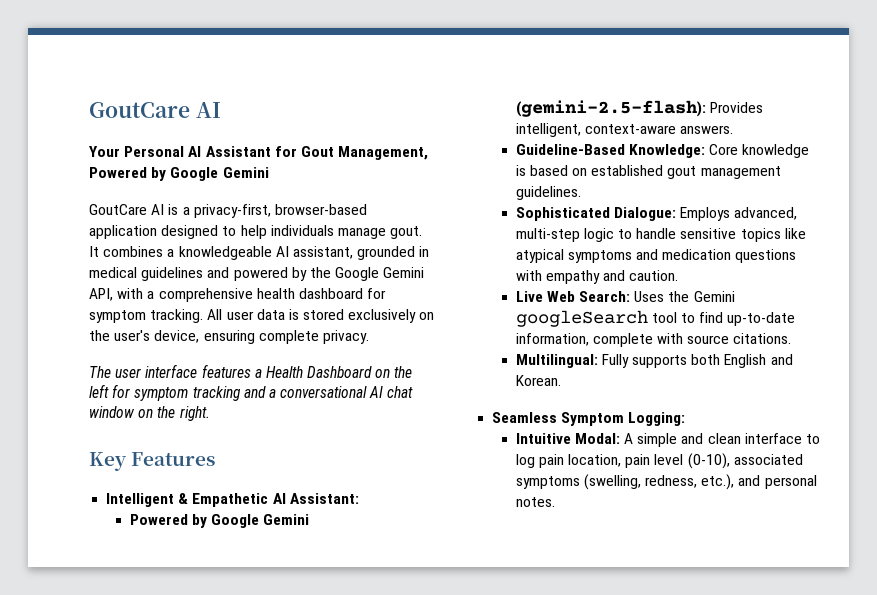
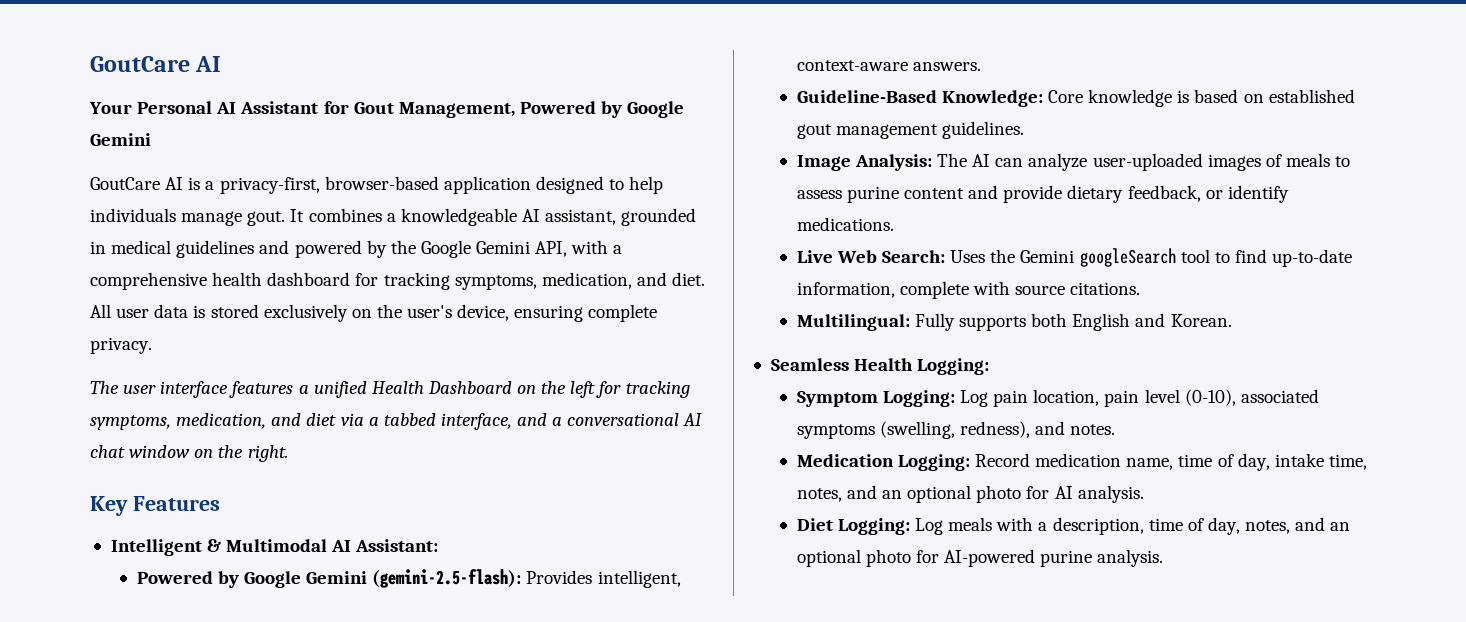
[89,309,204,323] symptom tracking. -> [383,272,706,290] tracking symptoms, medication, and diet.
(262, 373) none -> [313,381,367,398] unified
[134,386,241,401] symptom tracking -> [625,381,690,398] [90,413,512,430] tracking symptoms, medication, and diet via a tabbed interface,
[192,493,269,507] Empathetic -> [226,539,328,552] Multimodal
[515,207,798,221] [515,228,806,242] [515,249,797,263] [515,270,679,284] Sophisticated Dialogue: Employs advanced, multi-step logic to handle sensitive topics like atypical symptoms and medication questions with empathy and caution. -> [796,153,1351,171] [796,185,1289,203] [796,217,894,231] Image Analysis: The AI can analyze user-uploaded images of meals to assess purine content and provide dietary feedback, or identify medications.
(558, 417) none -> [854,358,990,375] Health Logging: //
[515,433,821,447] [515,454,535,468] // Intuitive Modal: A simple and clean interface to log -> [960,390,989,407] Log
[645,474,817,490] [515,497,555,507] redness, etc.), and personal notes. -> [960,421,1116,438] [796,453,1367,471] [796,485,1144,503] [796,517,1351,535] [796,549,1164,567] redness), and notes. // Medication Logging: Record medication name, time of day, intake time, notes, and an optional photo for AI analysis. // Diet Logging: Log meals with a description, time of day, notes, and an optional photo for AI-powered purine analysis.

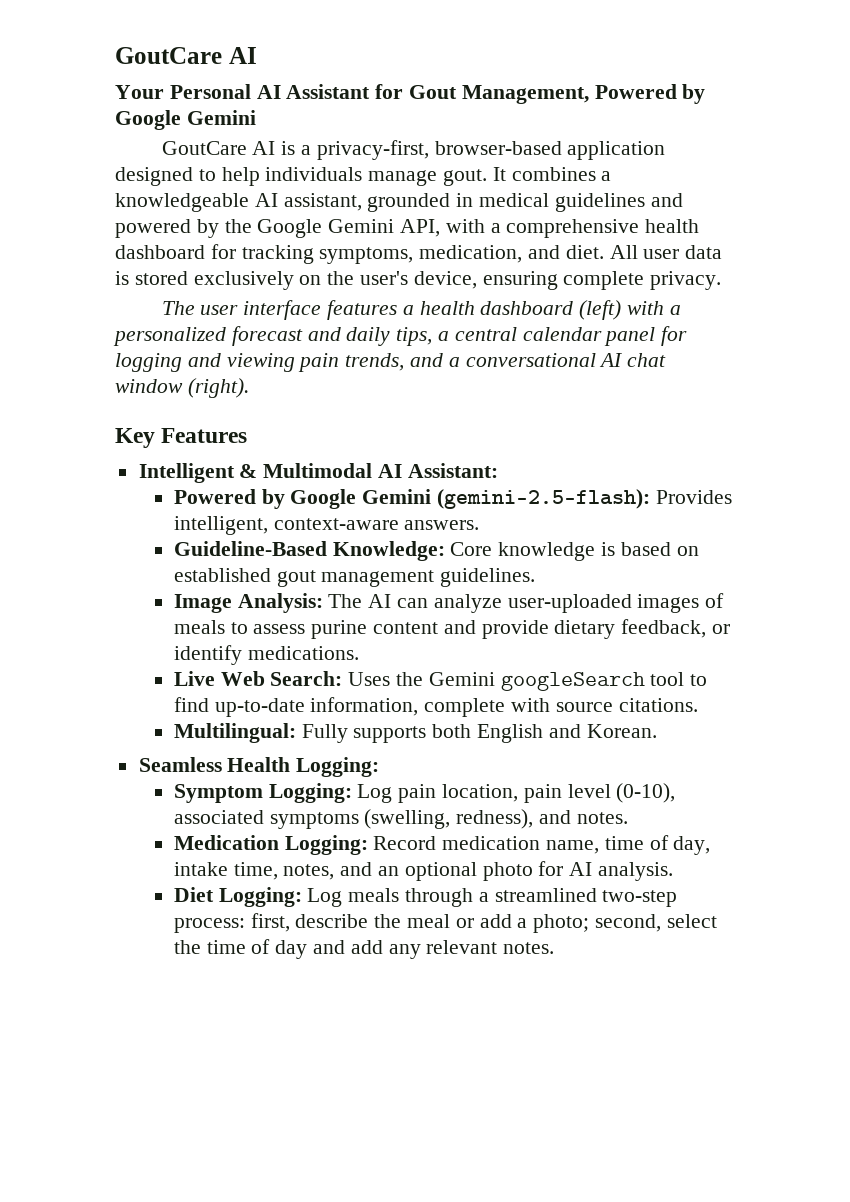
[313,381,690,398] [90,413,512,430] unified Health Dashboard on the left for tracking symptoms, medication, and diet via a tabbed interface, -> [419,300,681,320] [113,326,688,346] [115,353,405,372] health dashboard (left) with a personalized forecast and daily tips, a central calendar panel for logging and viewing pain trends,
[194,445,288,462] on the right. -> [187,378,249,398] (right).
[996,517,1351,535] [796,549,1164,567] with a description, time of day, notes, and an optional photo for AI-powered purine analysis. -> [405,888,678,907] [173,913,717,933] [173,939,555,959] through a streamlined two-step process: first, describe the meal or add a photo; second, select the time of day and add any relevant notes.

